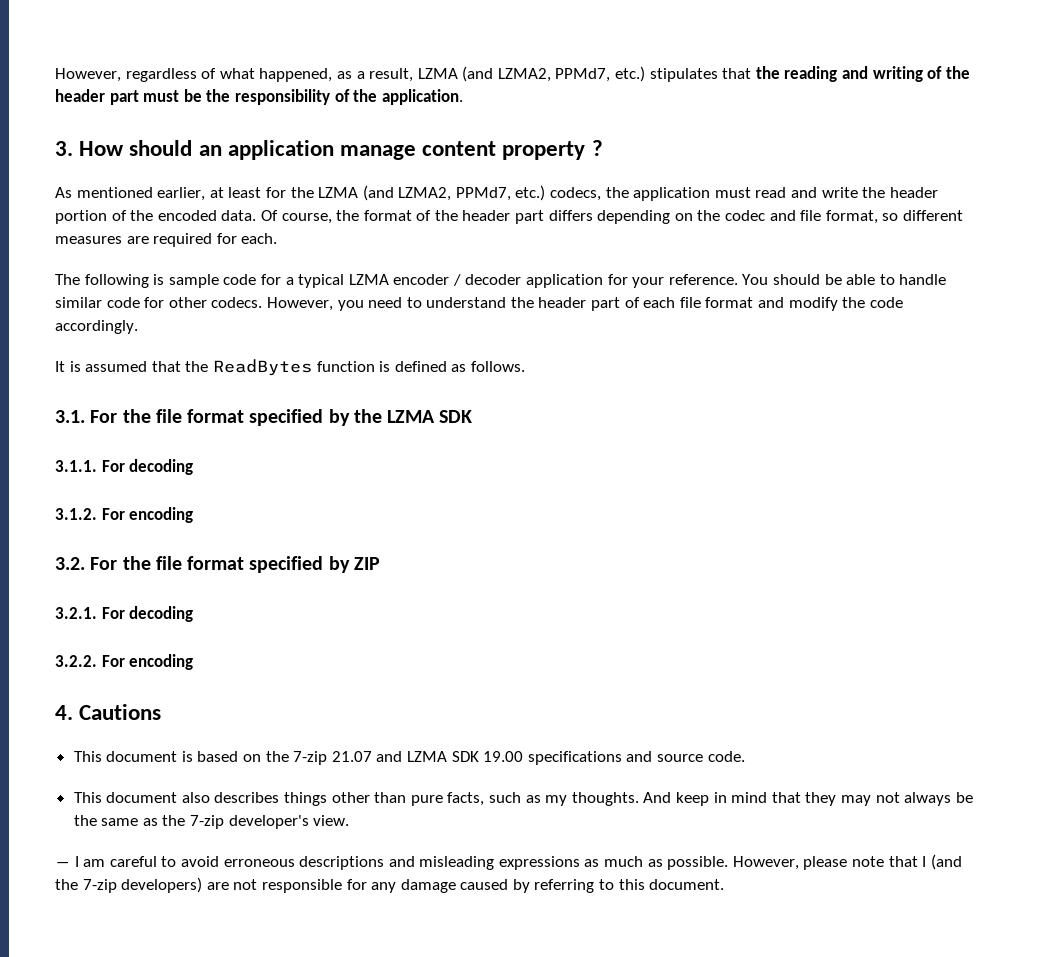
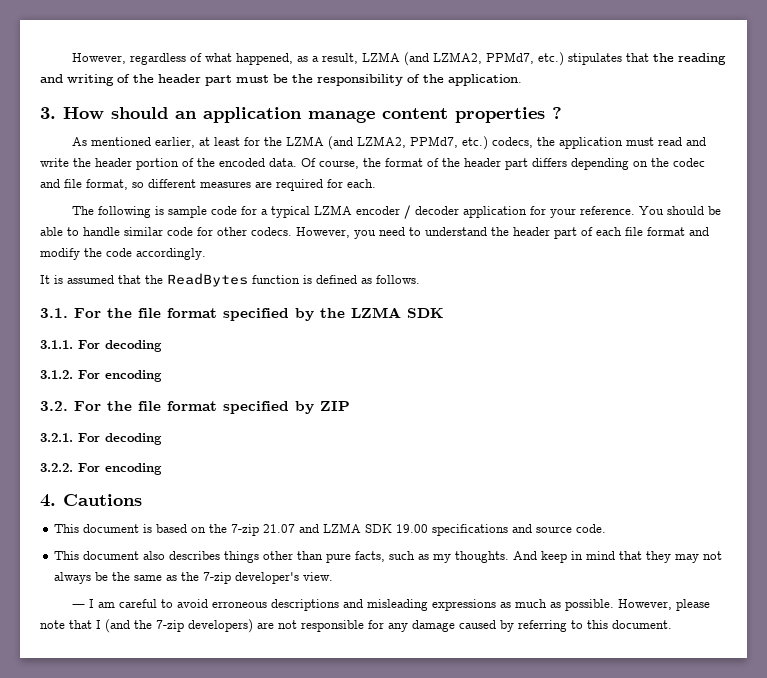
[502,141,586,160] property -> [455,107,545,123] properties

